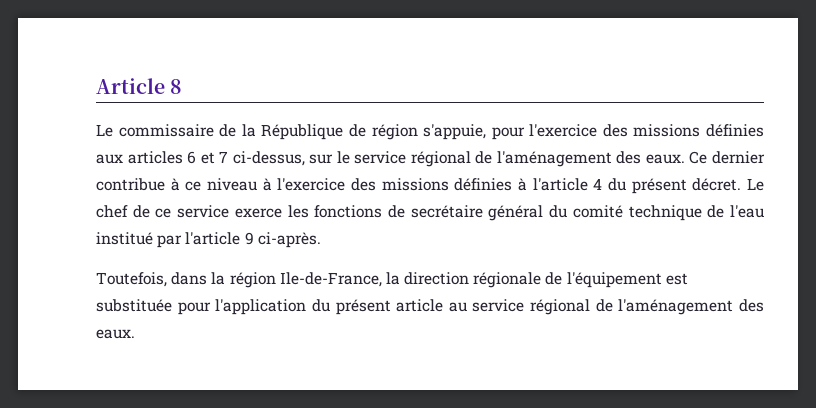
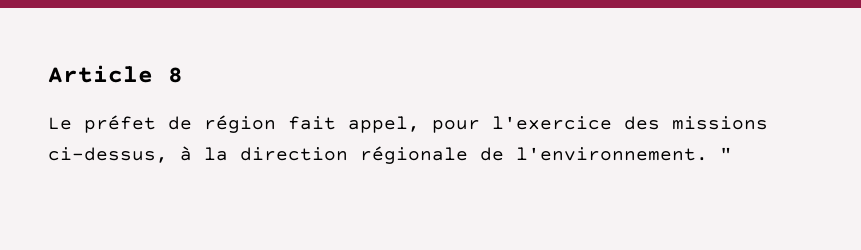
[118,124,764,140] [96,151,765,167] [96,178,764,194] [96,205,764,221] [96,232,321,248] [96,272,688,288] [96,299,764,315] [96,329,135,339] commissaire de la République de région s'appuie, pour l'exercice des missions définies aux articles 6 et 7 ci-dessus, sur le service régional de l'aménagement des eaux. Ce dernier contribue à ce niveau à l'exercice des missions définies à l'article 4 du présent décret. Le chef de ce service exerce les fonctions de secrétaire général du comité technique de l'eau institué par l'article 9 ci-après. // Toutefois, dans la région Ile-de-France, la direction régionale de l'équipement est substituée pour l'application du présent article au service régional de l'aménagement des eaux. -> [84,115,768,133] [48,146,732,164] préfet de région fait appel, pour l'exercice des missions ci-dessus, à la direction régionale de l'environnement. "

